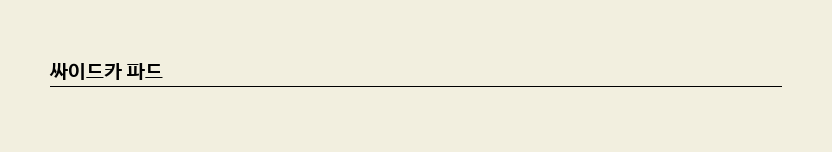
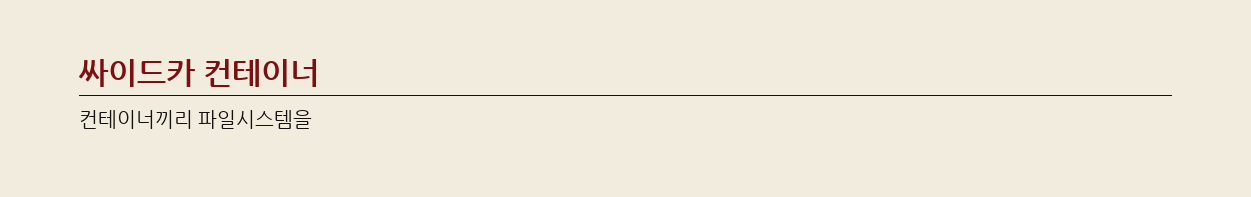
[127,63,164,80] 파드 -> [203,59,320,87] [79,110,313,129] 컨테이너 // 컨테이너끼리 파일시스템을

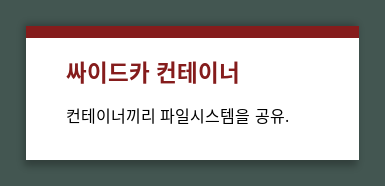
(313, 119) none -> [254,109,289,124] 공유.

